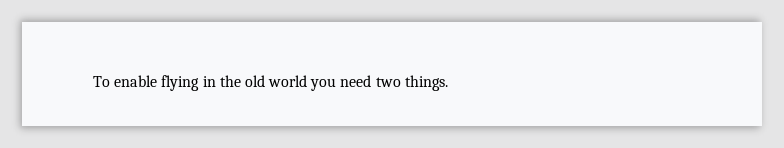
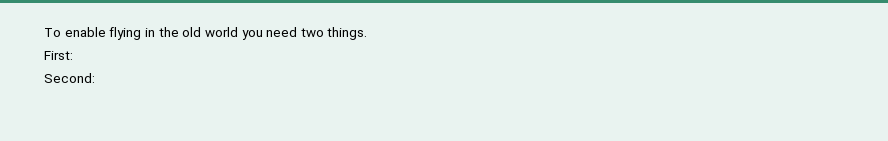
(448, 83) none -> [44,51,73,60] [44,73,95,83] // First: // Second:

